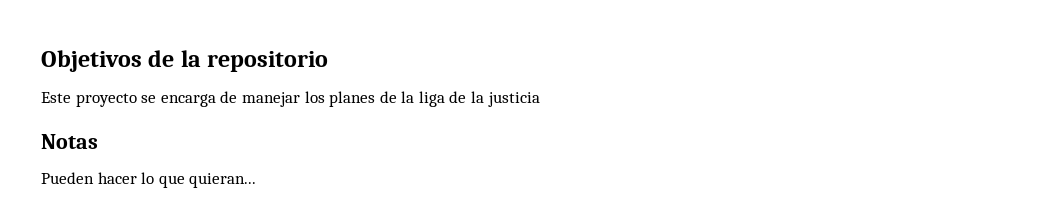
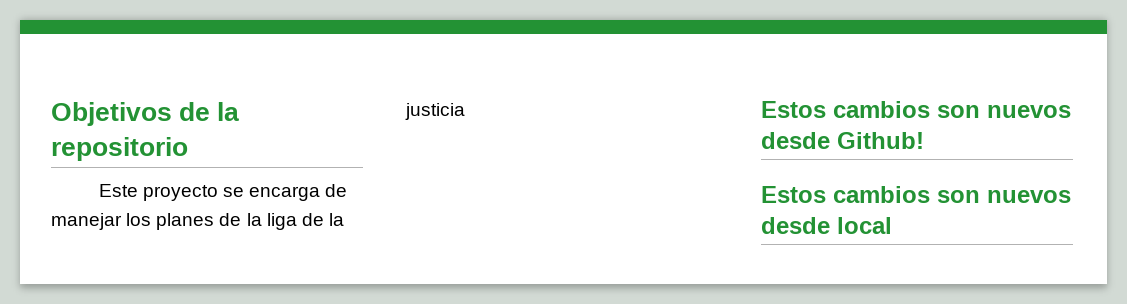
[41,134,98,149] [41,172,257,188] Notas // Pueden hacer lo que quieran... -> [761,101,1071,118] [761,132,924,149] [761,186,1071,203] [761,217,892,234] Estos cambios son nuevos desde Github! // Estos cambios son nuevos desde local

